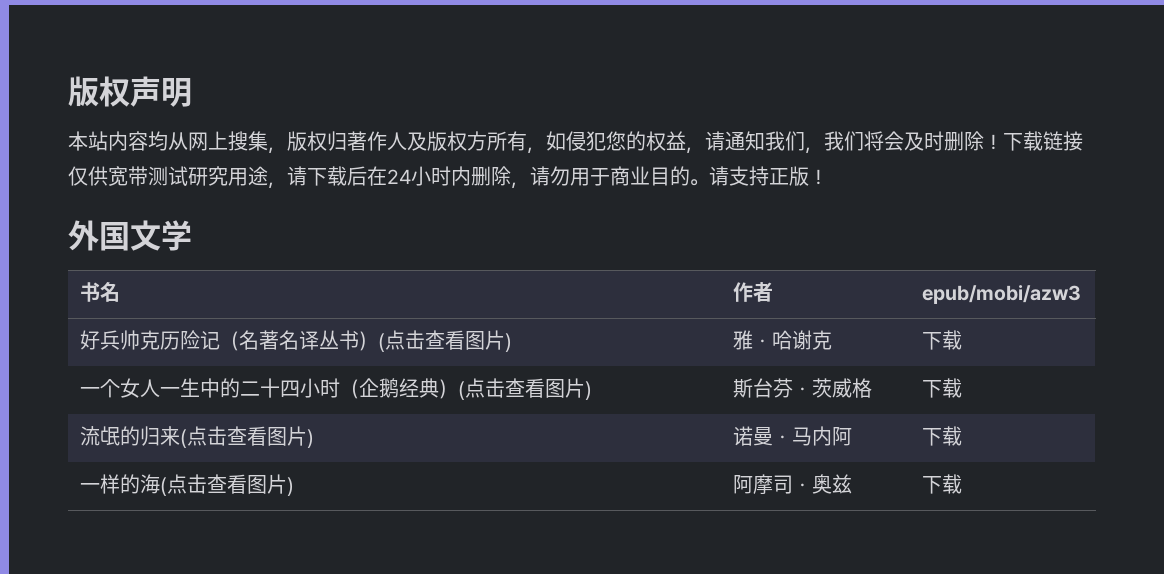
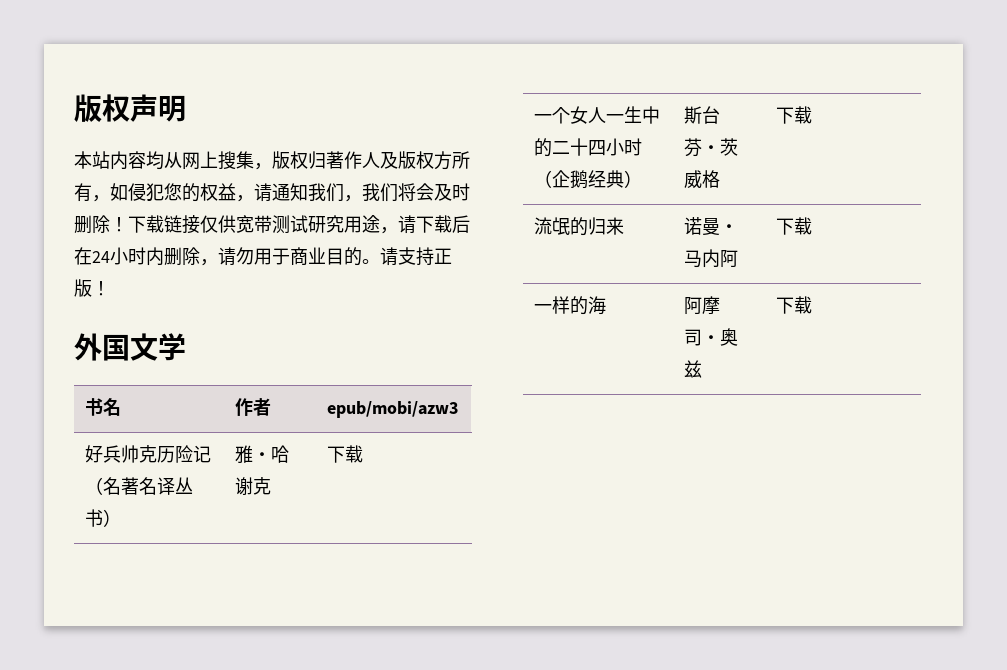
[378,330,513,352] (点击查看图片) -> (121, 518) none
[458,378,593,400] (点击查看图片) -> (642, 179) none
[180,426,315,448] (点击查看图片) -> (624, 226) none
[160,474,295,496] (点击查看图片) -> (606, 305) none

